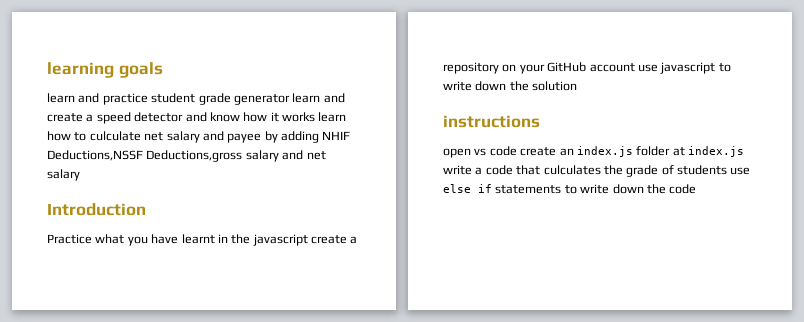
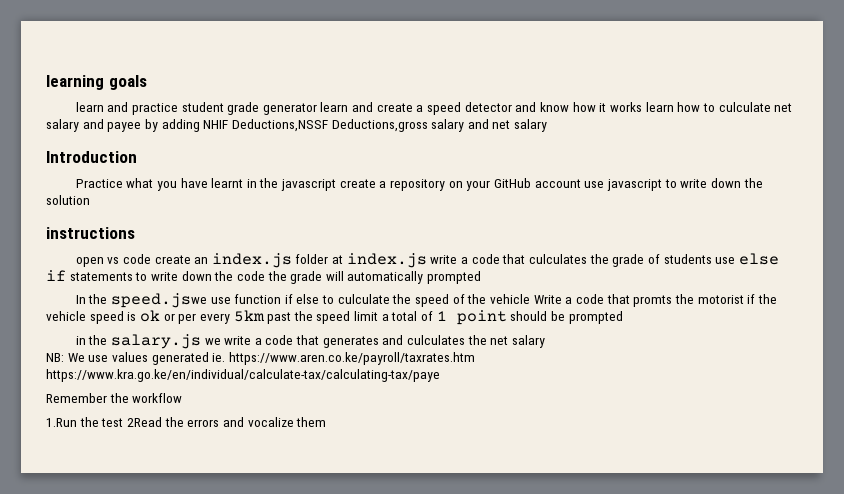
(697, 189) none -> [267,271,482,284] [75,293,777,308] [46,310,623,325] [75,334,545,349] [46,352,475,365] [46,369,440,382] [46,393,183,403] [46,417,327,427] the grade will automatically prompted // In the speed.jswe use function if else to culculate the speed of the vehicle Write a code that promts the motorist if the vehicle speed is ok or per every 5km past the speed limit a total of 1 point should be prompted // in the salary.js we write a code that generates and culculates the net salary // NB: We use values generated ie. https://www.aren.co.ke/payroll/taxrates.htm https://www.kra.go.ke/en/individual/calculate-tax/calculating-tax/paye // Remember the workflow // 1.Run the test 2Read the errors and vocalize them

